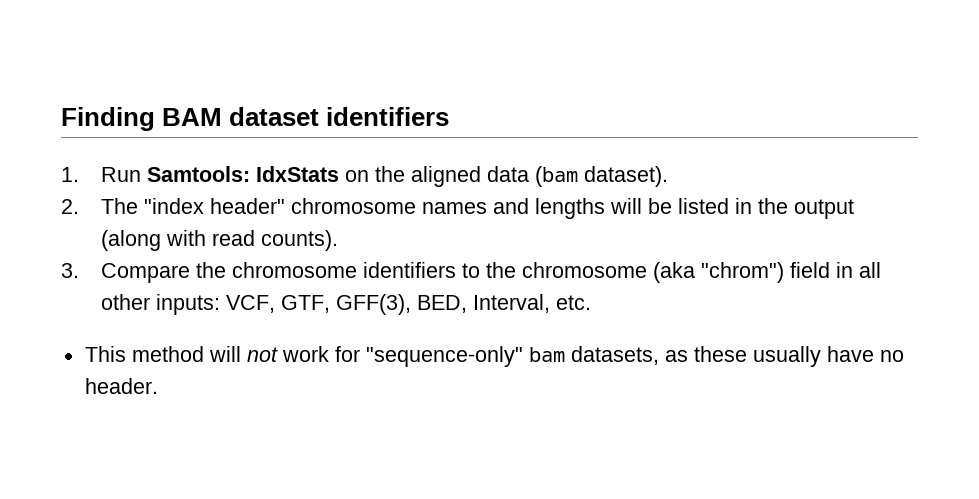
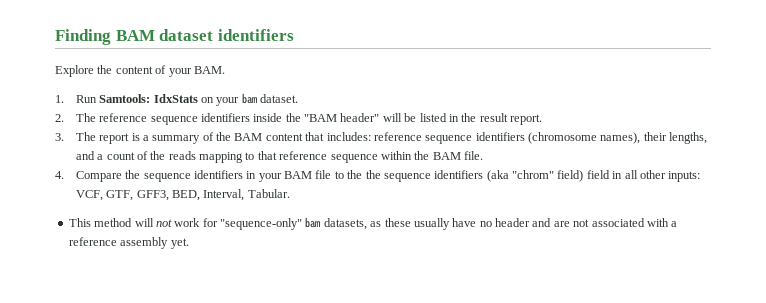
(450, 116) none -> [55,65,225,77] // Explore the content of your BAM.
[375,166,669,187] [61,198,606,219] the aligned data (bam dataset). // 2. The "index header" chromosome names and lengths -> [216,93,299,106] [55,113,380,125] your bam dataset. // 2. The reference sequence identifiers inside the "BAM header"
[794,199,855,219] [101,230,339,251] [61,262,785,283] output (along with read counts). // 3. Compare the chromosome identifiers to the chromosome (aka "chrom") -> [479,113,543,125] [55,132,708,144] [75,151,484,163] [55,170,584,182] result report. // 3. The report is a summary of the BAM content that includes: reference sequence identifiers (chromosome names), their lengths, and a count of the reads mapping to that reference sequence within the BAM file. // 4. Compare the sequence identifiers in your BAM file to the the sequence identifiers (aka "chrom" field)
[336,294,412,315] GFF(3), -> [136,190,169,201] GFF3,
[556,295,592,310] etc. -> [247,189,290,198] Tabular.
[84,378,158,394] header. -> [495,218,678,227] [68,237,189,249] header and are not associated with a reference assembly yet.

